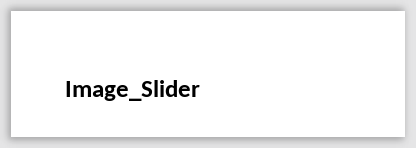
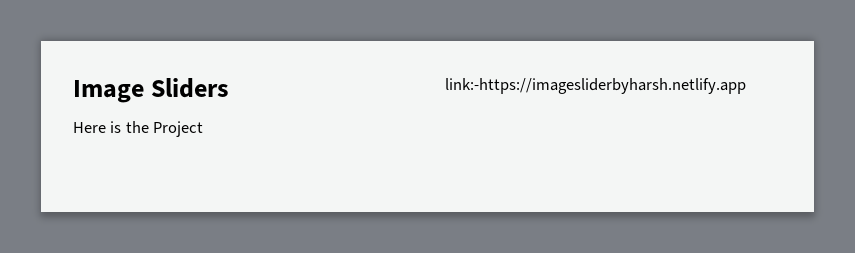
[65,80,200,101] Image_Slider -> [73,78,230,103] [73,121,204,137] [445,78,746,94] Image Sliders // Here is the Project link:-https://imagesliderbyharsh.netlify.app

